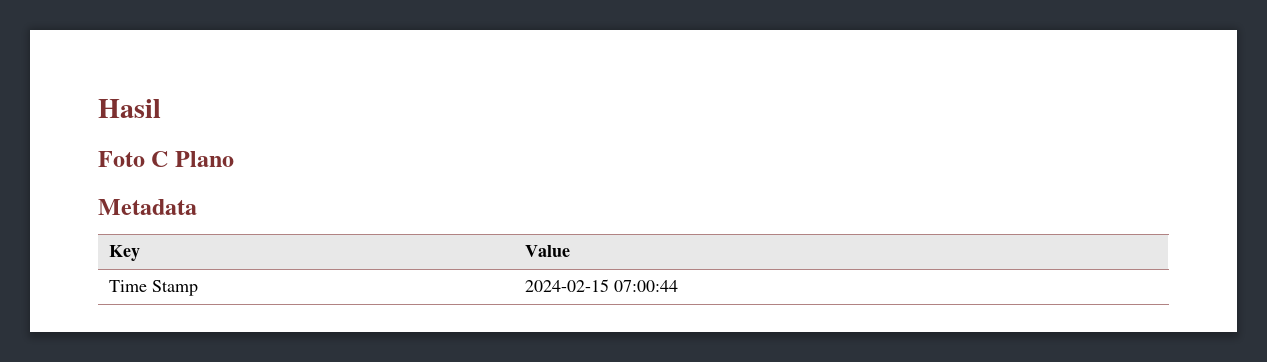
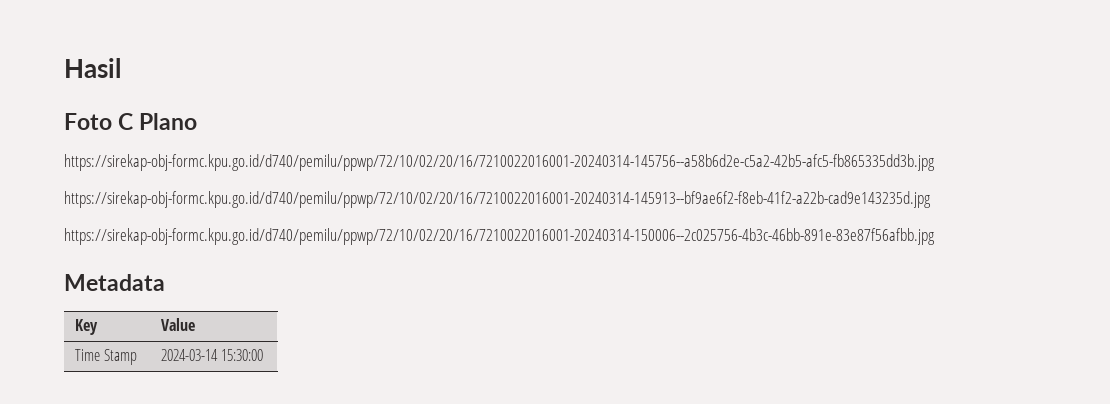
(234, 159) none -> [64,154,935,171] [64,191,931,208] [64,228,935,245] // https://sirekap-obj-formc.kpu.go.id/d740/pemilu/ppwp/72/10/02/20/16/7210022016001-20240314-145756--a58b6d2e-c5a2-42b5-afc5-fb865335dd3b.jpg // https://sirekap-obj-formc.kpu.go.id/d740/pemilu/ppwp/72/10/02/20/16/7210022016001-20240314-145913--bf9ae6f2-f8eb-41f2-a22b-cad9e143235d.jpg // https://sirekap-obj-formc.kpu.go.id/d740/pemilu/ppwp/72/10/02/20/16/7210022016001-20240314-150006--2c025756-4b3c-46bb-891e-83e87f56afbb.jpg
[524,279,678,292] 2024-02-15 07:00:44 -> [161,349,264,361] 2024-03-14 15:30:00

